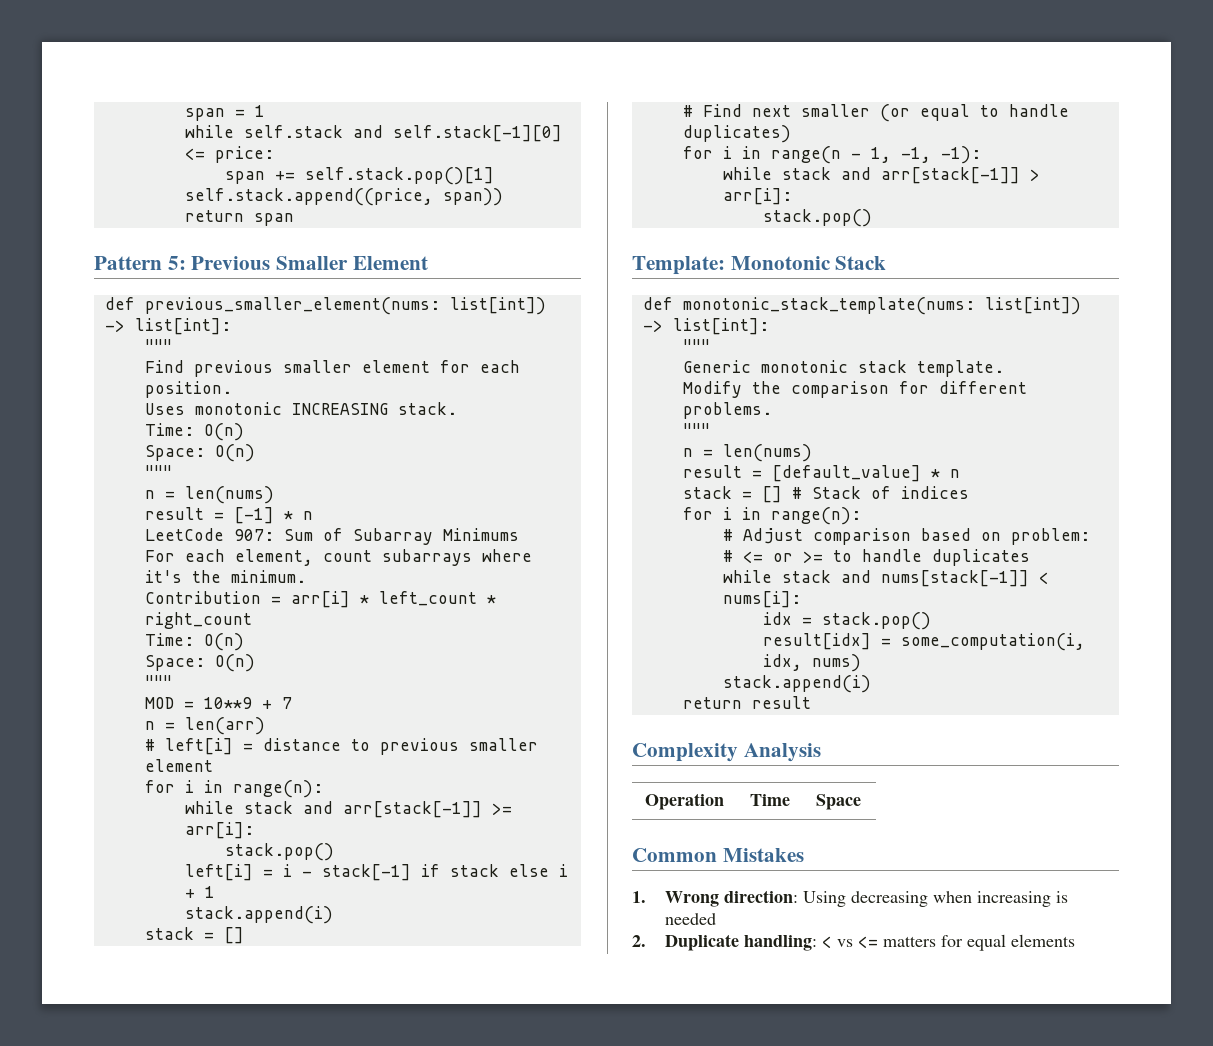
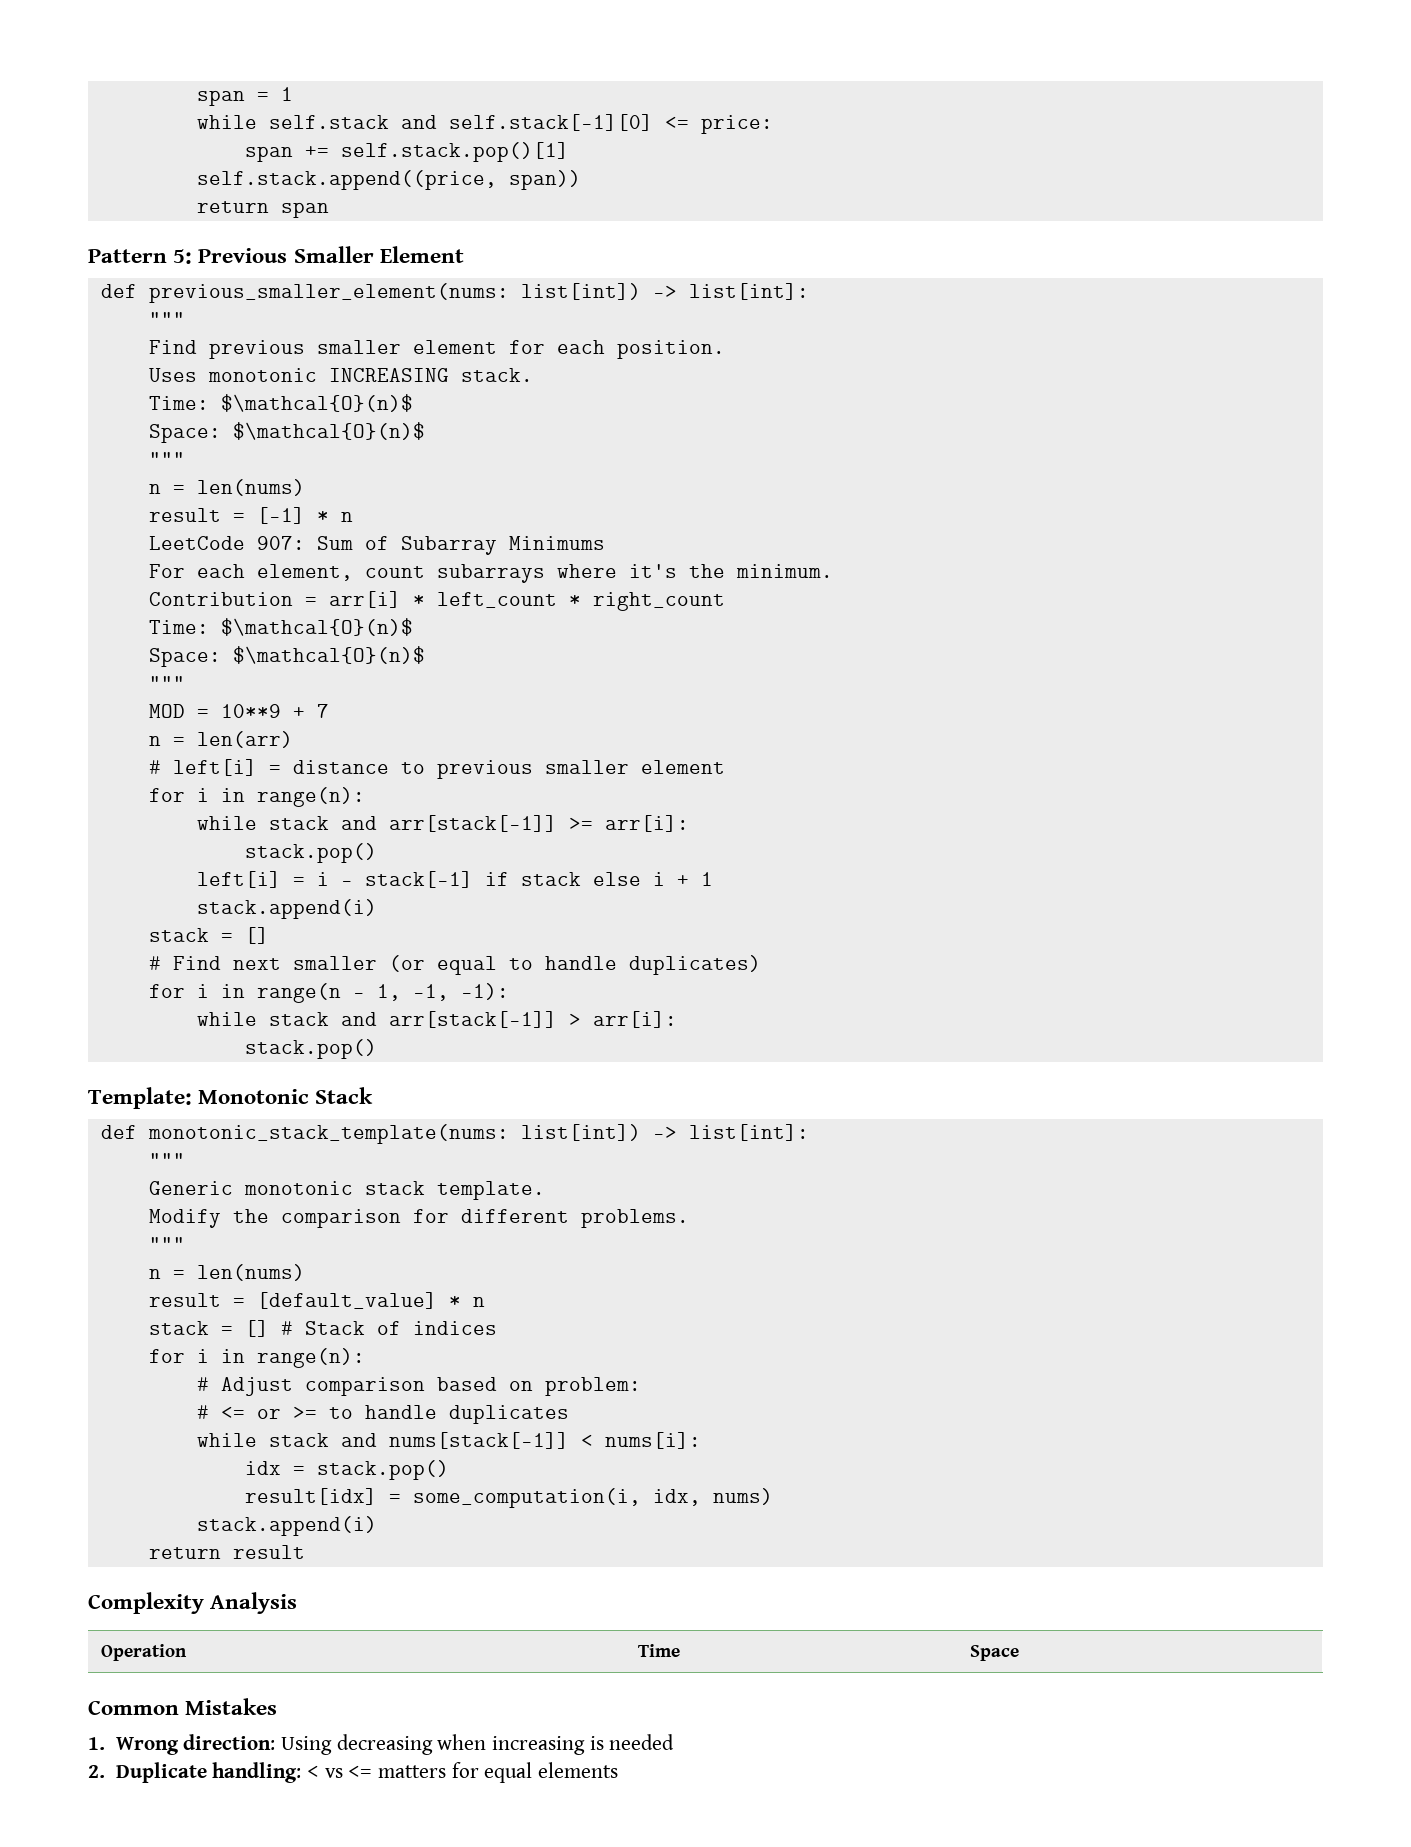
[203,423,244,441] [144,444,255,462] O(n) // Space: O(n) -> [220,394,413,412] [148,422,425,443] $\mathcal{O}(n)$ // Space: $\mathcal{O}(n)$
[203,633,244,651] [144,654,255,672] O(n) // Space: O(n) -> [220,618,413,636] [148,646,425,667] $\mathcal{O}(n)$ // Space: $\mathcal{O}(n)$

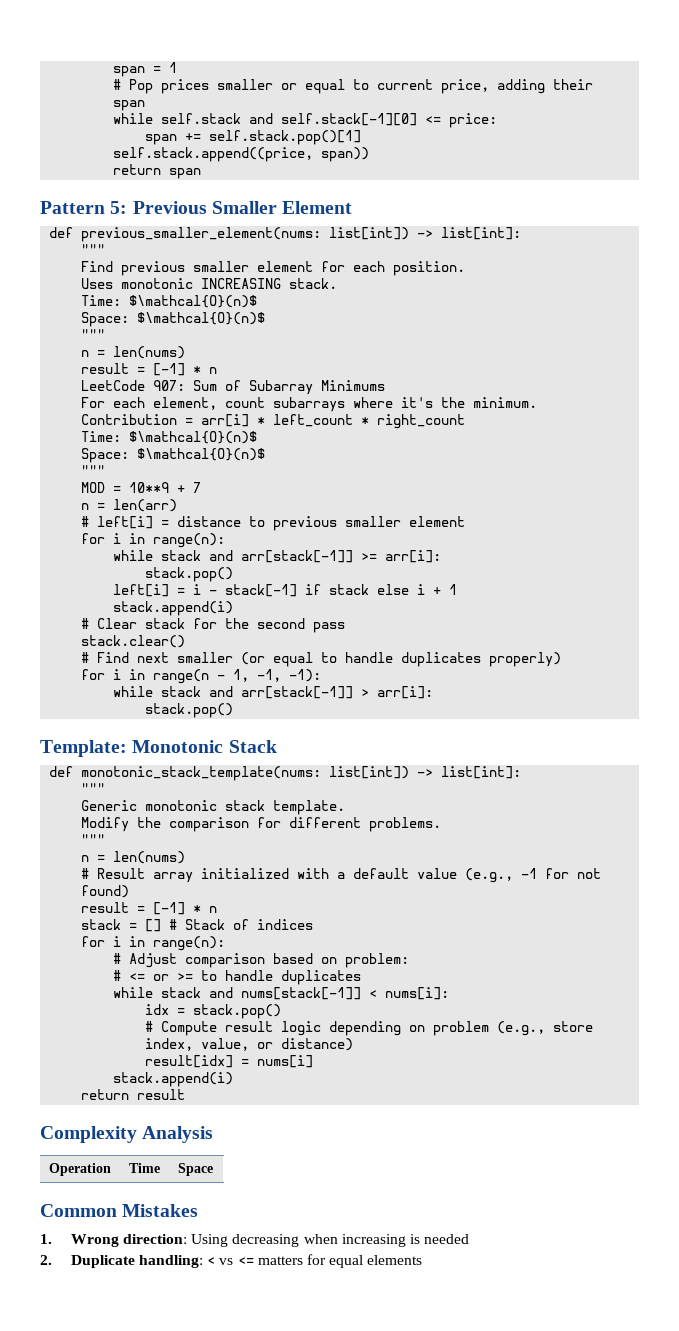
(293, 94) none -> [113,79,594,94] [113,100,146,111] // # Pop prices smaller or equal to current price, adding their span
[148,927,269,944] stack = [] -> [81,618,346,633] [81,635,186,648] # Clear stack for the second pass // stack.clear()
[628,955,761,975] duplicates) -> [401,652,562,667] duplicates properly)
[148,1292,437,1309] // result = [default_value] -> [81,868,602,883] [81,885,130,898] [81,902,186,915] // # Result array initialized with a default value (e.g., -1 for not found) // result = [-1]
(449, 1470) none -> [145,1021,594,1036] [145,1038,354,1051] // # Compute result logic depending on problem (e.g., store index, value, or distance)
[412,1488,773,1508] some_computation(i, idx, nums) -> [257,1055,314,1068] nums[i]

